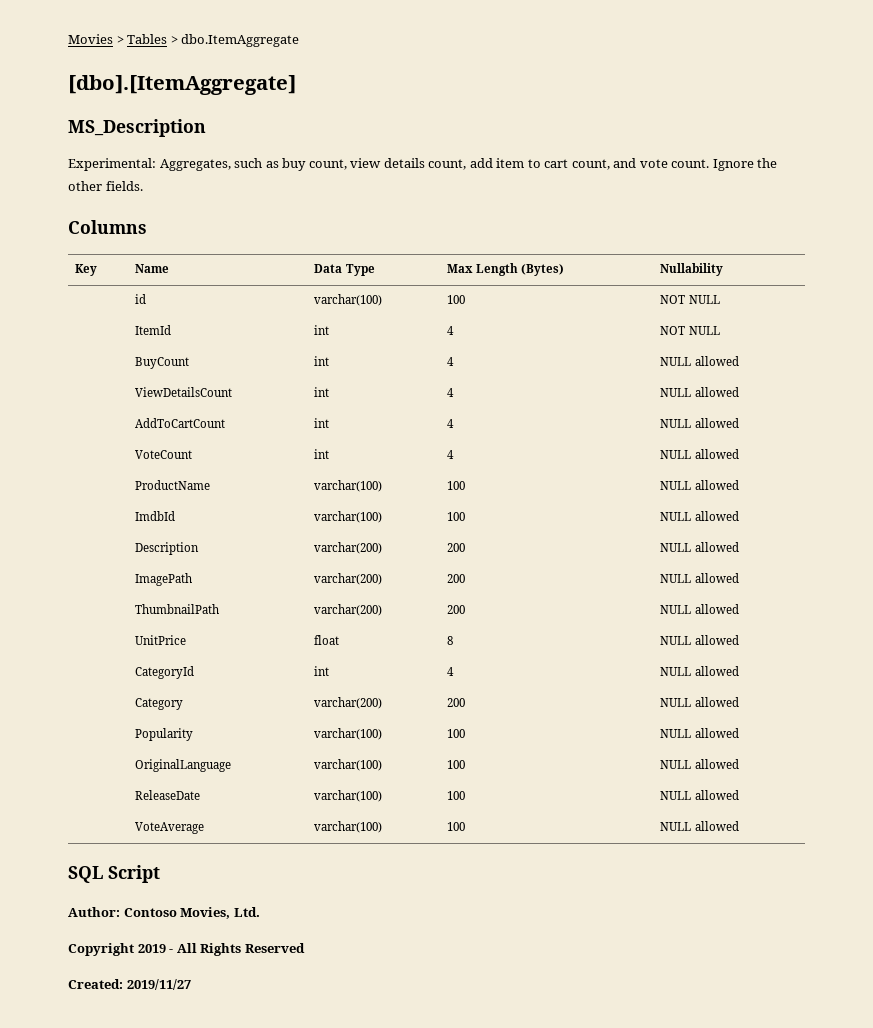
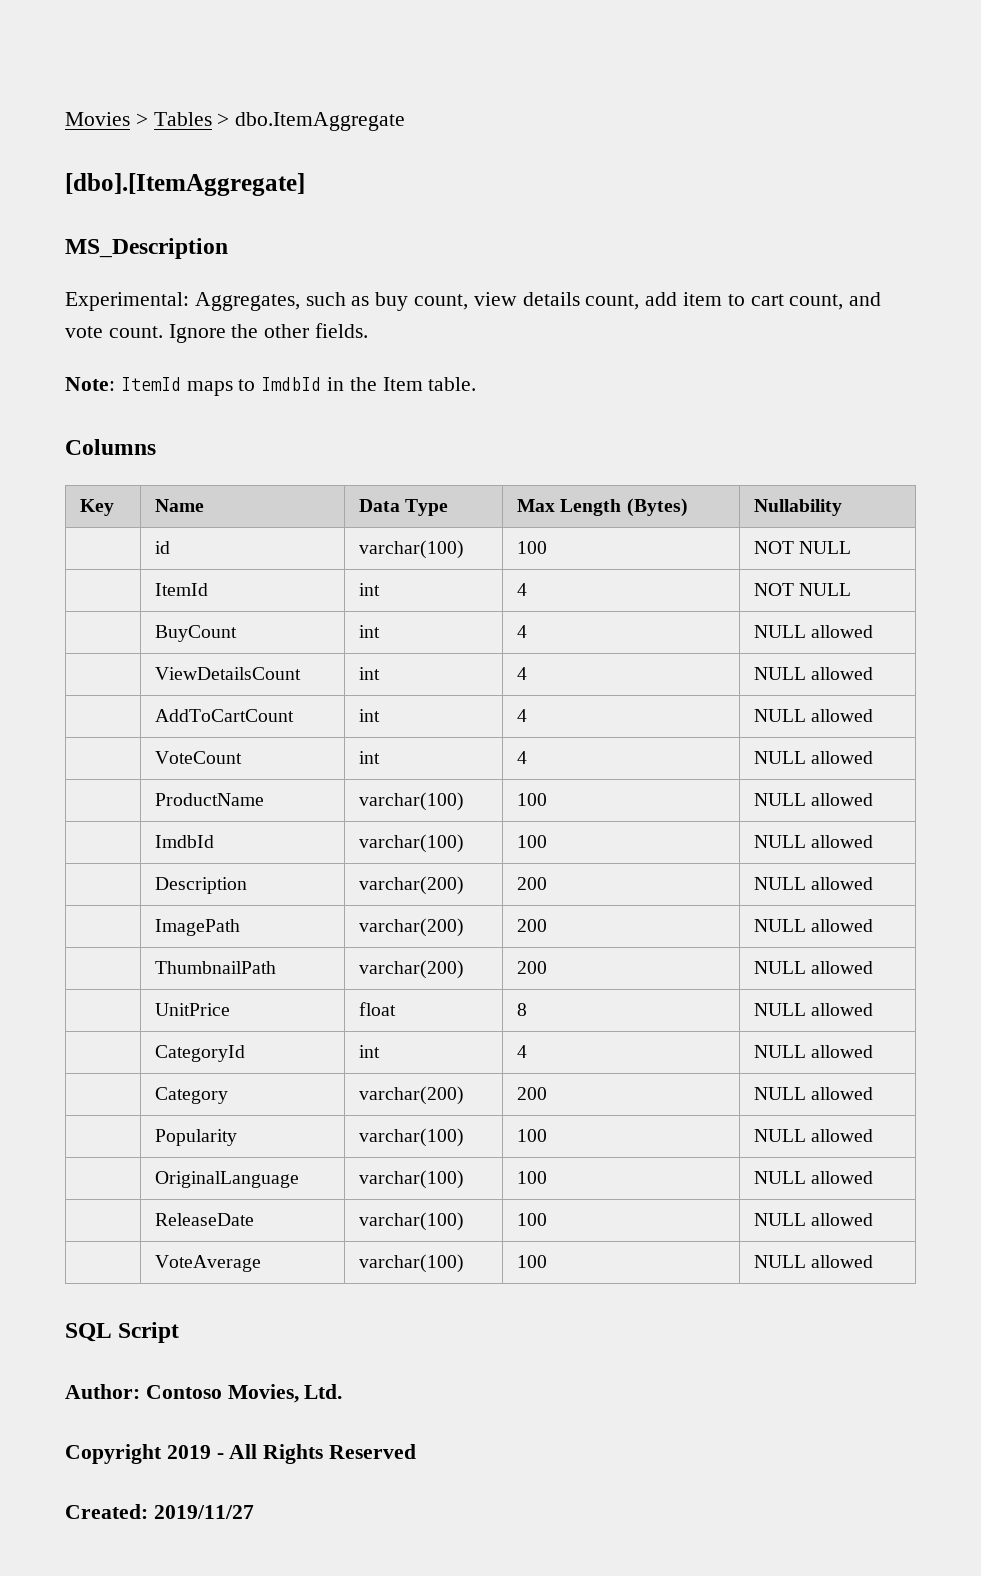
(143, 186) none -> [65,377,477,396] // Note: ItemId maps to ImdbId in the Item table.

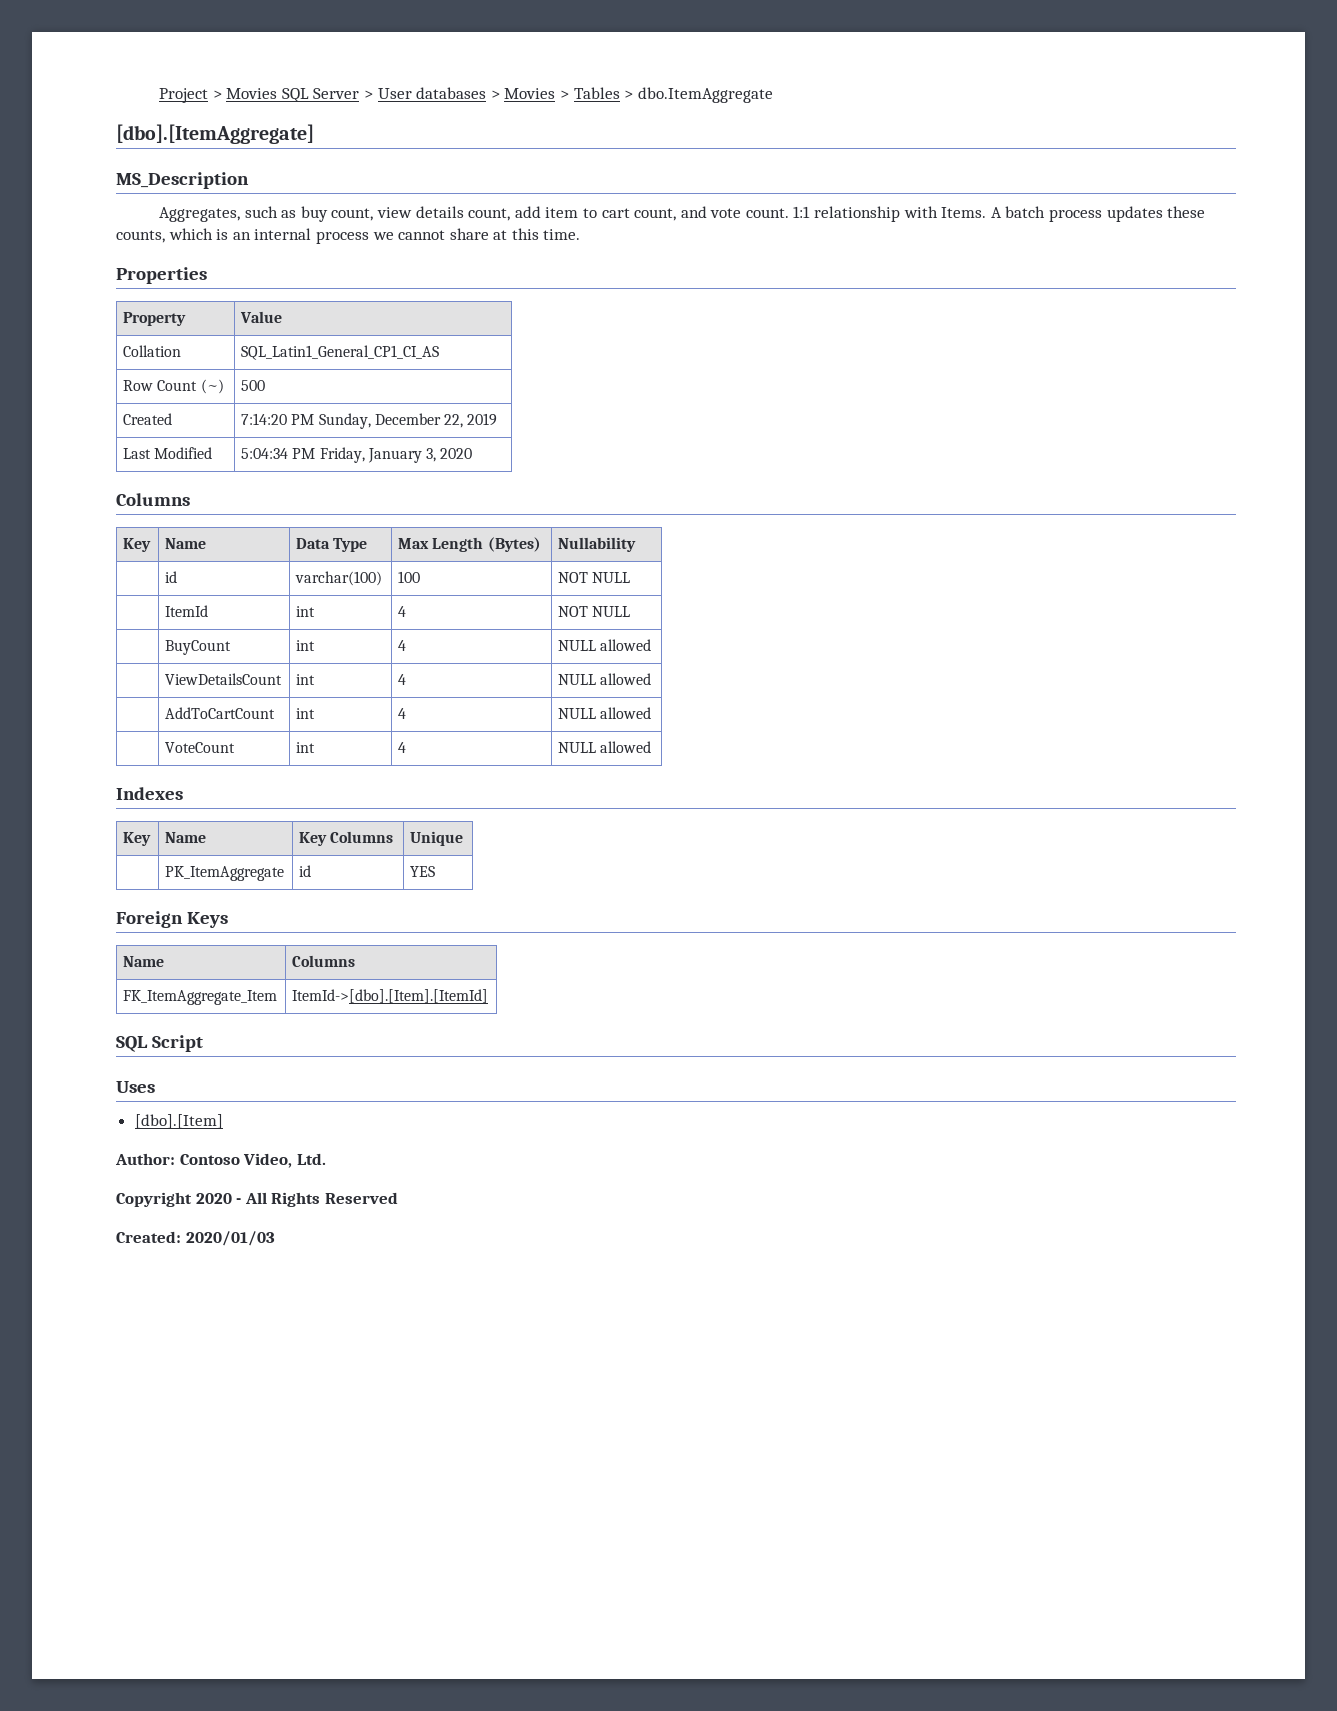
(65, 119) none -> [159,87,500,103] Project > Movies SQL Server > User databases >
[65,292,189,311] Experimental: -> (249, 180) none
[168,323,369,343] [65,377,477,396] Ignore the other fields. // Note: ItemId maps to ImdbId in the Item table. -> [793,206,1206,222] [116,228,581,244] [116,267,207,284] [123,312,187,326] [240,311,283,323] [123,345,182,357] [241,345,440,360] [123,379,224,394] [241,380,266,391] [123,413,173,425] [241,413,498,429] [123,447,213,459] [241,447,473,463] 1:1 relationship with Items. A batch process updates these counts, which is an internal process we cannot share at this time. // Properties // Property | Value // Collation | SQL_Latin1_General_CP1_CI_AS // Row Count (~) | 500 // Created | 7:14:20 PM Sunday, December 22, 2019 // Last Modified | 5:04:34 PM Friday, January 3, 2020
[155,793,265,806] [359,792,465,811] [517,793,548,806] [754,793,874,806] [155,835,215,848] [359,834,465,853] [517,835,548,848] [754,835,874,848] [155,877,248,894] [359,876,465,895] [517,877,548,890] [754,877,874,890] [155,919,241,936] [359,918,465,937] [517,919,548,932] [754,919,874,932] [155,961,277,974] [359,960,465,979] [517,961,548,974] [754,961,874,974] [155,1003,231,1016] [359,1002,397,1016] [517,1003,528,1016] [754,1003,874,1016] [155,1045,246,1062] [359,1045,381,1058] [517,1045,528,1058] [754,1045,874,1058] [155,1087,229,1104] [359,1086,465,1105] [517,1087,548,1100] [754,1087,874,1100] [155,1129,238,1146] [359,1128,465,1147] [517,1129,548,1142] [754,1129,874,1142] [155,1171,300,1188] [359,1170,465,1189] [517,1171,548,1184] [754,1171,874,1184] [155,1213,255,1226] [359,1212,465,1231] [517,1213,548,1226] [754,1213,874,1226] [155,1255,262,1272] [359,1254,465,1273] [517,1255,548,1268] [754,1255,874,1268] // | ProductName | varchar(100) | 100 | NULL allowed // | ImdbId | varchar(100) | 100 | NULL allowed // | Description | varchar(200) | 200 | NULL allowed // | ImagePath | varchar(200) | 200 | NULL allowed // | ThumbnailPath | varchar(200) | 200 | NULL allowed // | UnitPrice | float | 8 | NULL allowed // | CategoryId | int | 4 | NULL allowed // | Category | varchar(200) | 200 | NULL allowed // | Popularity | varchar(100) | 100 | NULL allowed // | OriginalLanguage | varchar(100) | 100 | NULL allowed // | ReleaseDate | varchar(100) | 100 | NULL allowed // | VoteAverage | varchar(100) | 100 | NULL allowed -> [116,787,183,800] [123,832,152,846] [165,832,207,843] [299,831,394,846] [410,831,464,846] [165,866,285,881] [299,865,312,877] [410,866,436,877] [116,911,228,928] [123,956,165,967] [292,955,356,967] [123,990,278,1005] [292,989,489,1003] // Indexes // Key | Name | Key Columns | Unique // | PK_ItemAggregate | id | YES // Foreign Keys // Name | Columns // FK_ItemAggregate_Item | ItemId->[dbo].[Item].[ItemId]
(180, 1332) none -> [116,1081,155,1093] [134,1114,223,1129] // Uses // [dbo].[Item]
[227,1384,299,1403] Movies, -> [243,1153,293,1168] Video,
[166,1445,211,1459] 2019 -> [195,1193,232,1204] 2020
[153,1505,254,1519] 2019/11/27 -> [185,1231,275,1246] 2020/01/03

